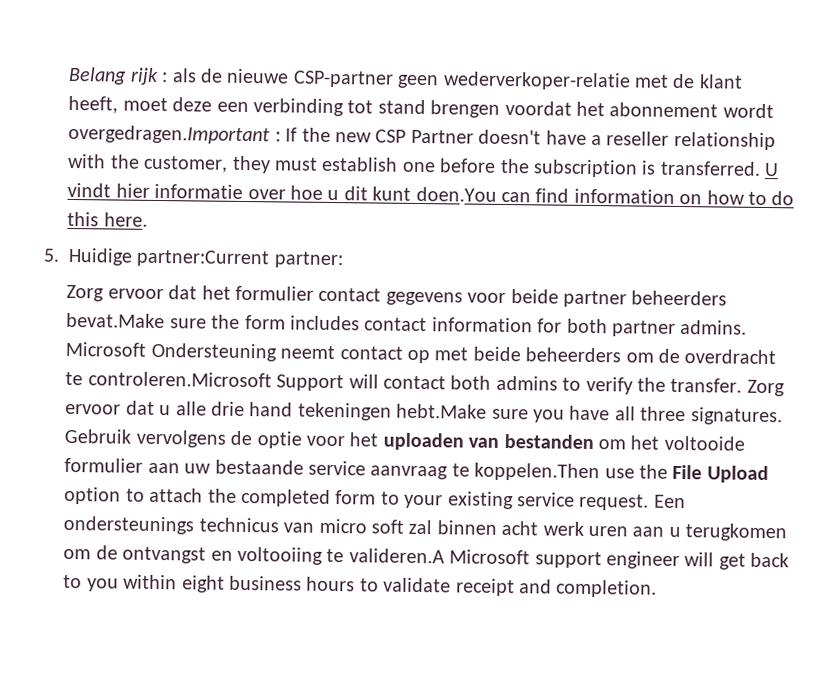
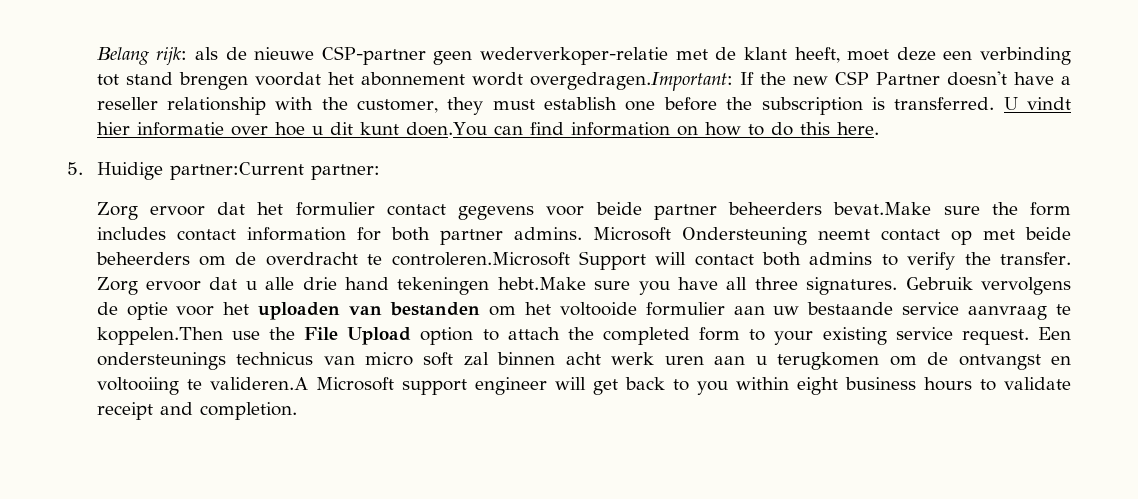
[129,67,169,85] rijk : -> [156,47,188,65] rijk:
[68,124,281,145] overgedragen.Important : -> [529,72,733,91] overgedragen.Important:

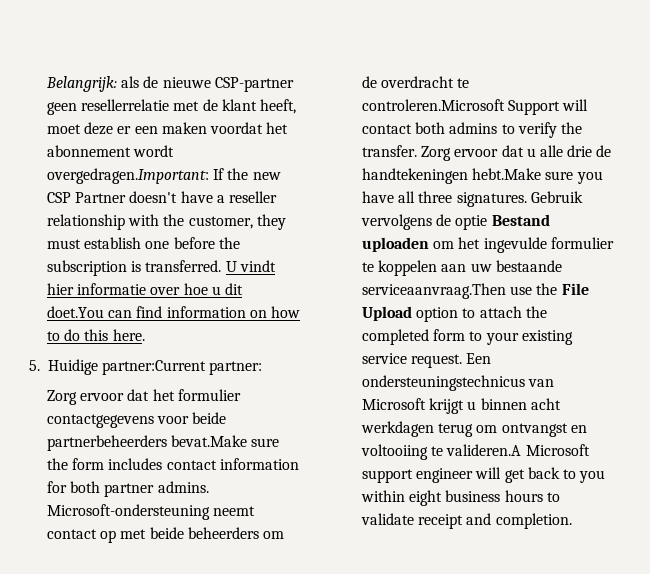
[96,47,188,65] Belang rijk: -> [46,76,118,92] Belangrijk:
[480,47,669,65] wederverkoper-relatie -> [81,99,170,111] resellerrelatie
[943,47,1071,65] [96,72,248,90] een verbinding tot stand brengen -> [117,122,207,134] er een maken
[359,122,487,136] kunt doen.You -> [47,306,105,318] doet.You
[386,202,823,220] contact gegevens voor beide partner beheerders -> [47,412,227,428] [47,435,168,451] contactgegevens voor beide partnerbeheerders
[592,227,807,245] Microsoft Ondersteuning -> [47,504,211,520] Microsoft-ondersteuning
[345,277,490,295] hand tekeningen -> [596,145,612,157] [362,168,469,184] de handtekeningen
[176,302,1072,320] [96,327,223,345] voor het uploaden van bestanden om het voltooide formulier aan uw bestaande service aanvraag te koppelen.Then -> [491,214,550,226] [362,237,614,253] [362,260,562,276] [362,283,507,299] Bestand uploaden om het ingevulde formulier te koppelen aan uw bestaande serviceaanvraag.Then
[96,352,949,370] ondersteunings technicus van micro soft zal binnen acht werk uren aan u terugkomen om de -> [362,375,555,391] [362,398,561,414] [361,421,498,437] ondersteuningstechnicus van Microsoft krijgt u binnen acht werkdagen terug om

